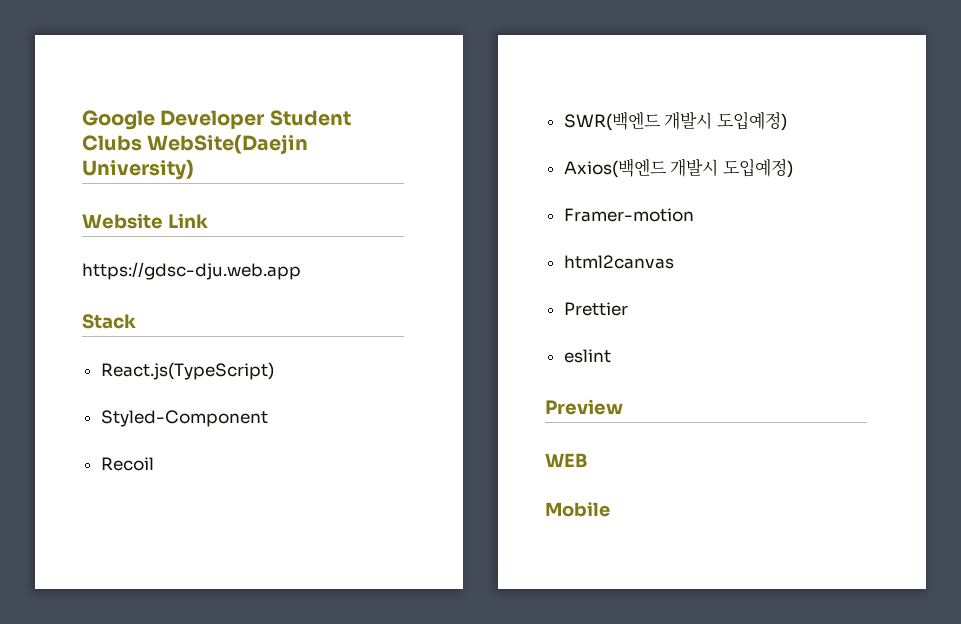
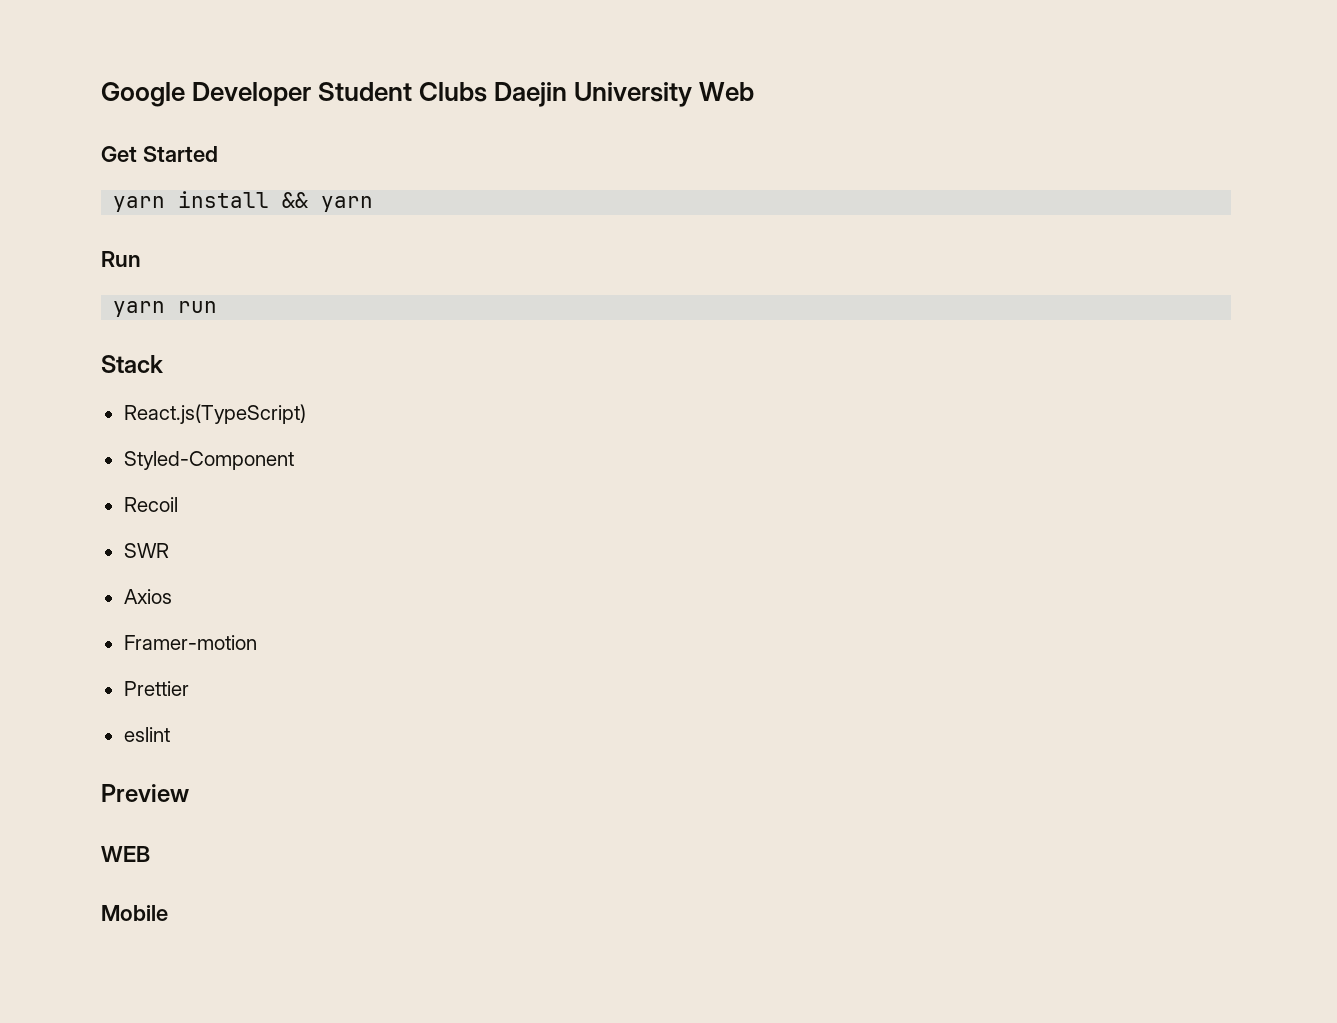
[147,134,309,154] [82,159,194,180] [82,213,208,229] [82,262,301,280] [82,314,136,329] [100,362,274,380] [100,410,268,427] [100,457,154,471] [563,111,787,131] [563,158,793,178] WebSite(Daejin University) // Website Link // https://gdsc-dju.web.app // Stack // React.js(TypeScript) // Styled-Component // Recoil // SWR(백엔드 개발시 도입예정) // Axios(백엔드 개발시 도입예정) -> [494,82,755,107] [101,146,218,162] [113,191,374,212] [101,251,141,267] [113,301,218,317] [101,355,163,373] [123,404,306,424] [123,451,294,470] [123,497,178,512] [123,543,169,558] [123,589,172,604] Daejin University Web // Get Started // yarn install && yarn // Run // yarn run // Stack // React.js(TypeScript) // Styled-Component // Recoil // SWR // Axios
[563,255,674,269] // html2canvas -> (257, 642) none

